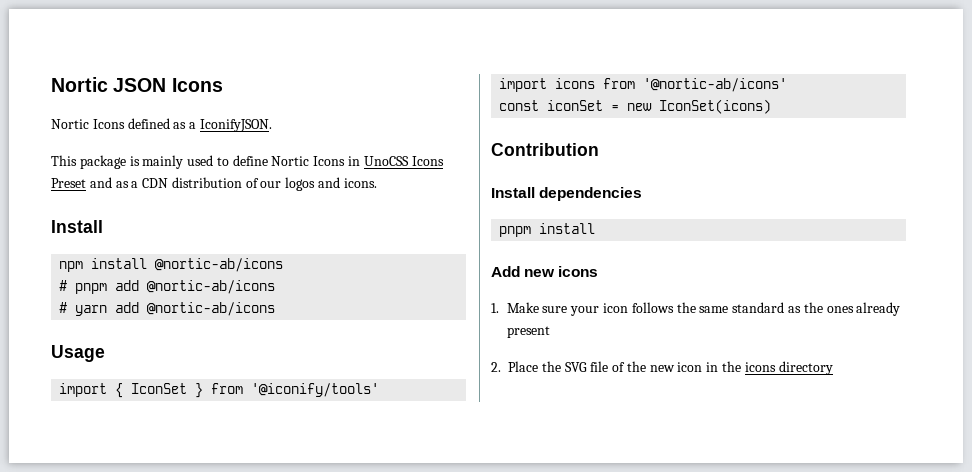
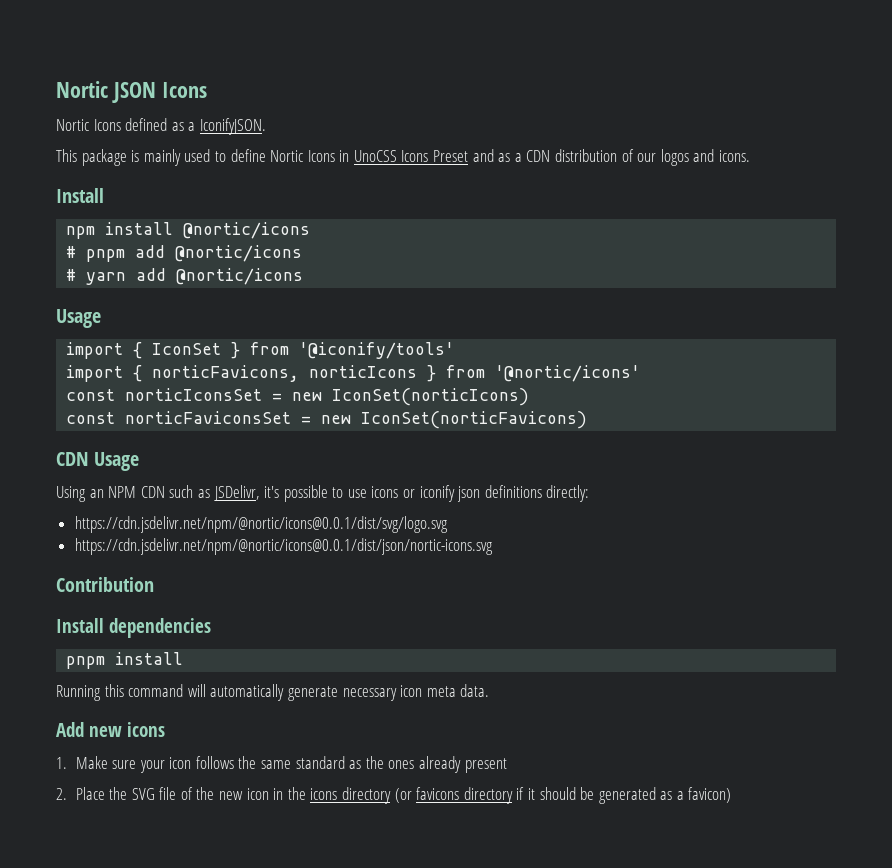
[155,258,284,272] @nortic-ab/icons -> [183,222,311,239] @nortic/icons
[147,280,276,294] @nortic-ab/icons -> [175,245,303,262] @nortic/icons
[147,302,276,316] @nortic-ab/icons -> [176,268,304,285] @nortic/icons
[555,78,788,92] [499,99,772,114] icons from '@nortic-ab/icons' // const iconSet = new IconSet(icons) -> [133,365,641,382] [66,388,530,406] [66,411,588,429] [56,452,140,471] [56,485,590,502] [74,516,448,533] [74,538,493,555] { norticFavicons, norticIcons } from '@nortic/icons' // const norticIconsSet = new IconSet(norticIcons) // const norticFaviconsSet = new IconSet(norticFavicons) // CDN Usage // Using an NPM CDN such as JSDelivr, it's possible to use icons or iconify json definitions directly: // https://cdn.jsdelivr.net/npm/@nortic/icons@0.0.1/dist/svg/logo.svg // https://cdn.jsdelivr.net/npm/@nortic/icons@0.0.1/dist/json/nortic-icons.svg
(596, 228) none -> [56,684,490,701] // Running this command will automatically generate necessary icon meta data.
(833, 368) none -> [394,787,732,804] (or favicons directory if it should be generated as a favicon)

